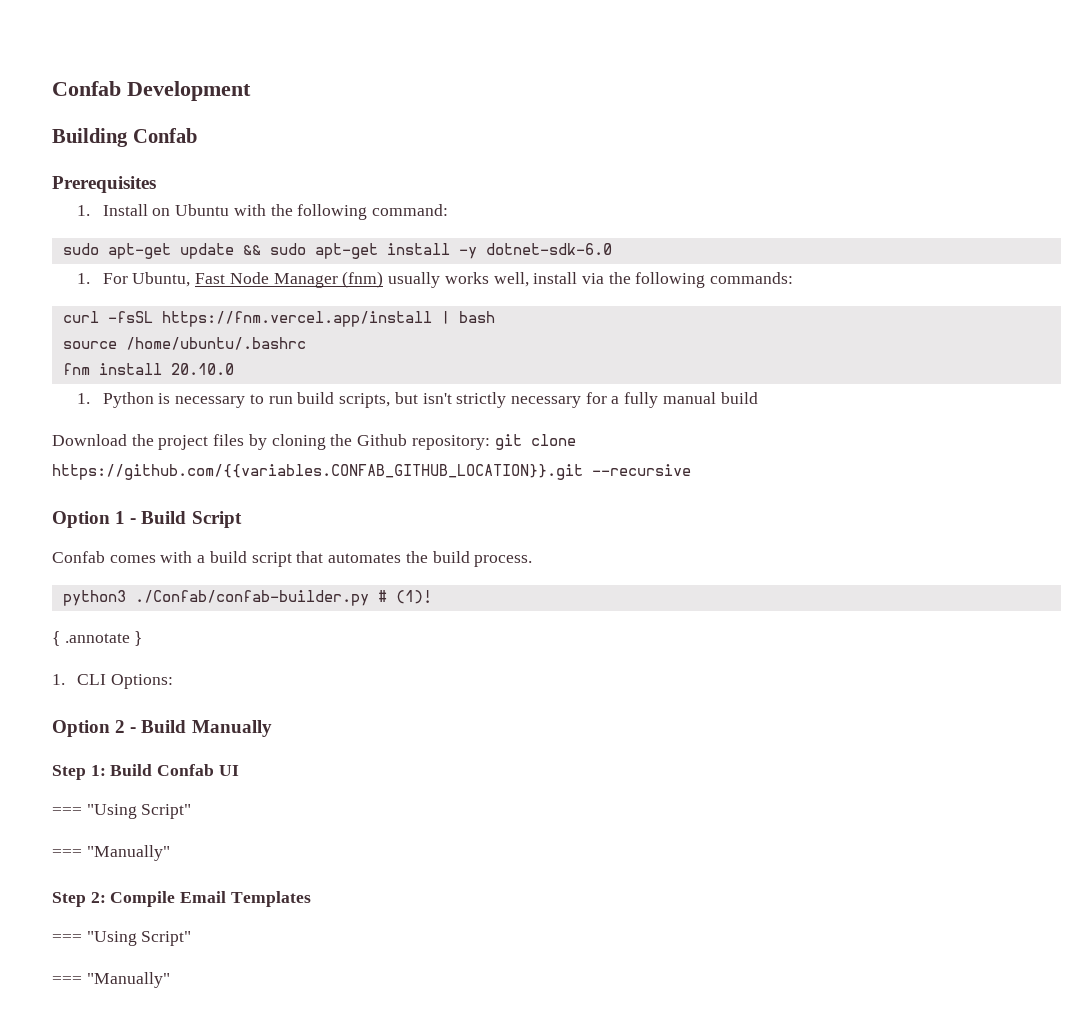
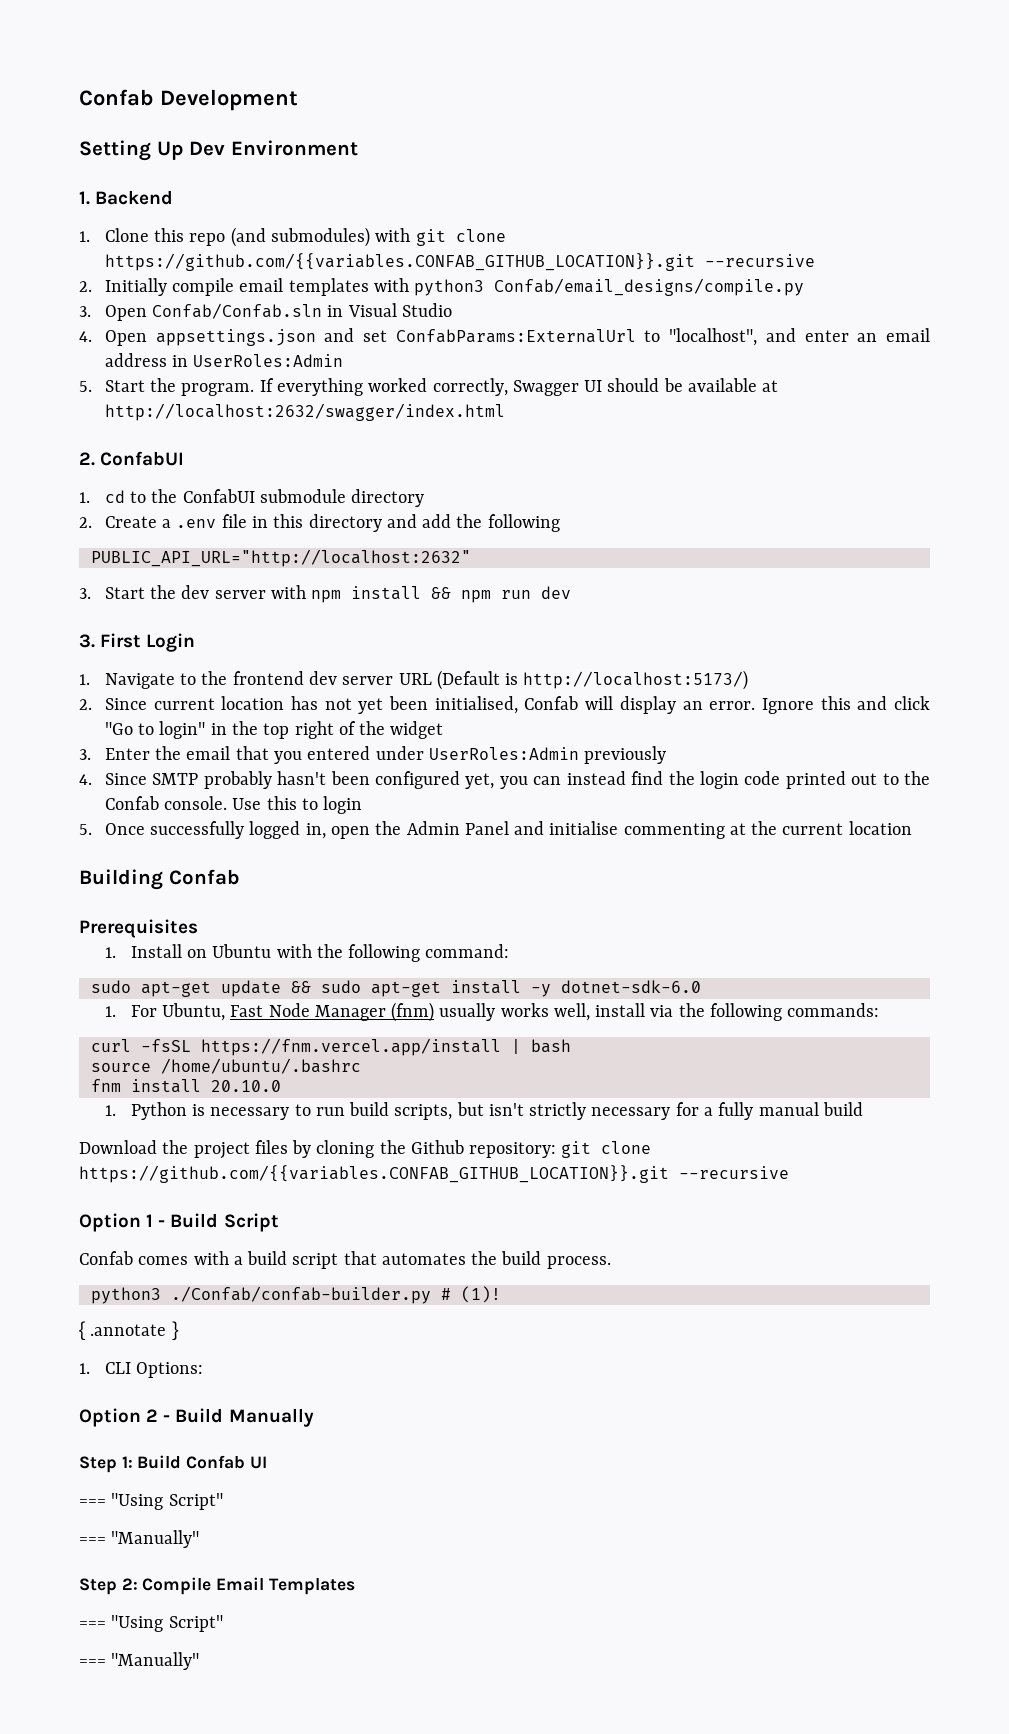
(251, 91) none -> [79,140,358,161] [79,190,174,205] [79,227,506,247] [104,253,815,271] [79,278,805,296] [79,303,452,321] [79,328,931,346] [104,353,344,367] [79,378,779,396] [104,403,505,421] [79,451,185,466] [79,489,425,507] [79,514,560,532] [90,549,471,567] [79,585,572,603] [79,633,196,652] [79,670,749,690] [79,696,930,714] [104,721,444,739] [79,746,667,764] [79,771,930,789] [104,796,363,814] [79,821,912,839] // Setting Up Dev Environment // 1. Backend // 1. Clone this repo (and submodules) with git clone https://github.com/{{variables.CONFAB_GITHUB_LOCATION}}.git --recursive // 2. Initially compile email templates with python3 Confab/email_designs/compile.py // 3. Open Confab/Confab.sln in Visual Studio // 4. Open appsettings.json and set ConfabParams:ExternalUrl to "localhost", and enter an email address in UserRoles:Admin // 5. Start the program. If everything worked correctly, Swagger UI should be available at http://localhost:2632/swagger/index.html // 2. ConfabUI // 1. cd to the ConfabUI submodule directory // 2. Create a .env file in this directory and add the following // PUBLIC_API_URL="http://localhost:2632" // 3. Start the dev server with npm install && npm run dev // 3. First Login // 1. Navigate to the frontend dev server URL (Default is http://localhost:5173/) // 2. Since current location has not yet been initialised, Confab will display an error. Ignore this and click "Go to login" in the top right of the widget // 3. Enter the email that you entered under UserRoles:Admin previously // 4. Since SMTP probably hasn't been configured yet, you can instead find the login code printed out to the Confab console. Use this to login // 5. Once successfully logged in, open the Admin Panel and initialise commenting at the current location

